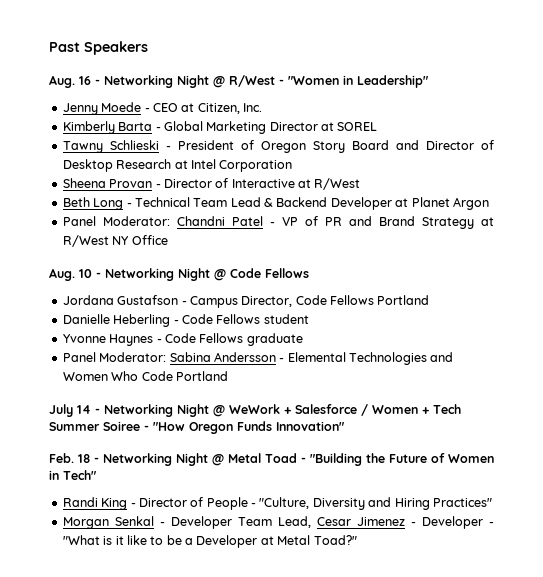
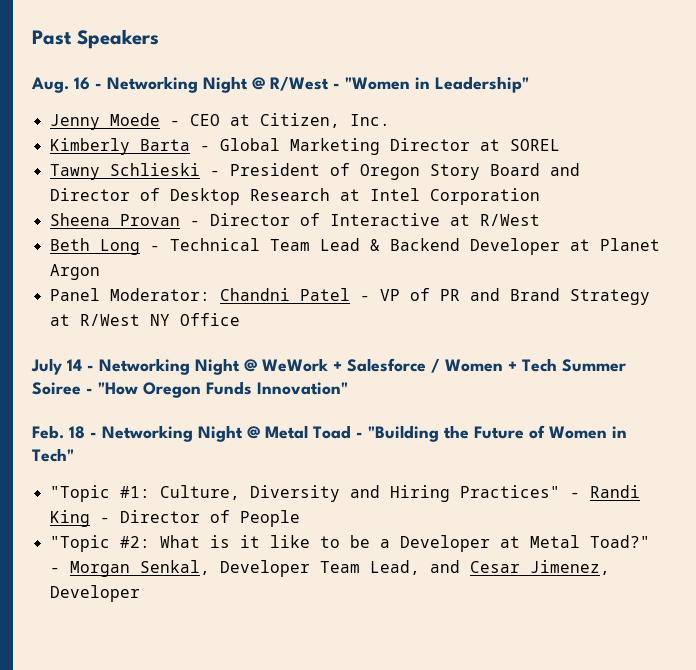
[49,268,309,281] [62,295,430,308] [62,314,309,327] [62,333,303,346] [62,352,454,365] [62,371,228,381] // Aug. 10 - Networking Night @ Code Fellows // Jordana Gustafson - Campus Director, Code Fellows Portland // Danielle Heberling - Code Fellows student // Yvonne Haynes - Code Fellows graduate // Panel Moderator: Sabina Andersson - Elemental Technologies and Women Who Code Portland -> (240, 319) none
(96, 475) none -> [49,485,580,502] "Topic #1: Culture, Diversity and Hiring Practices" -
[251,497,492,510] [62,516,494,529] [62,535,100,545] - "Culture, Diversity and Hiring Practices" // Morgan Senkal - Developer Team Lead, Cesar Jimenez - Developer - "What -> [49,535,200,552] // "Topic #2: What
(357, 540) none -> [49,560,610,577] [49,585,140,602] - Morgan Senkal, Developer Team Lead, and Cesar Jimenez, Developer

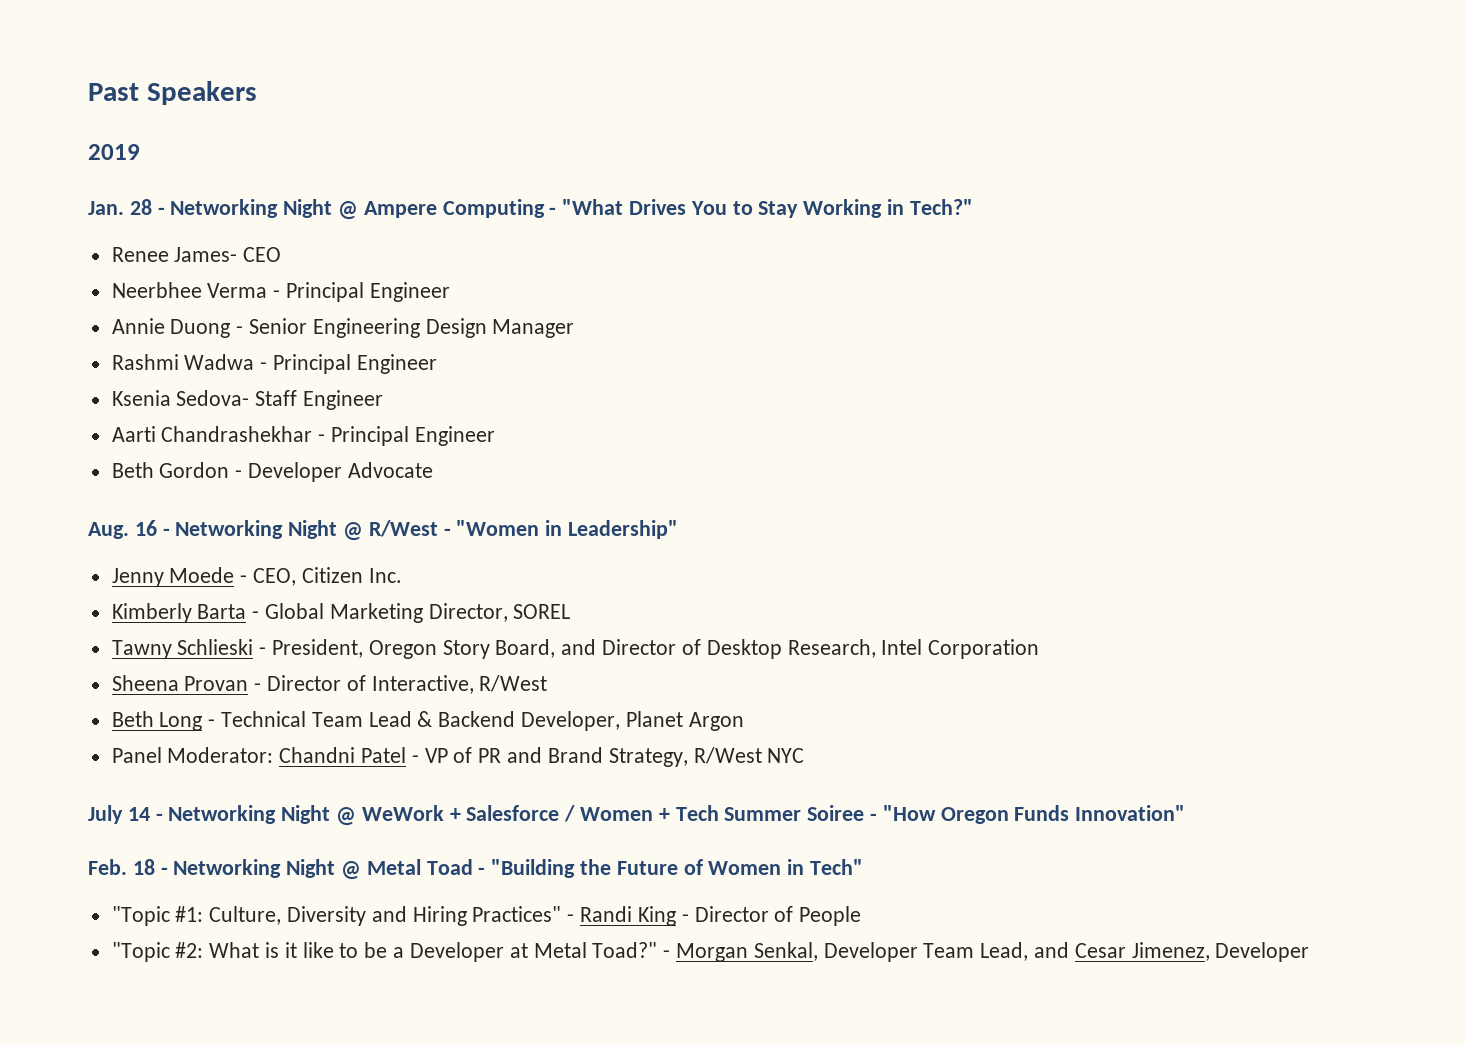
(159, 39) none -> [88,144,140,160] [88,199,973,220] [111,247,282,262] [111,282,450,302] [111,318,575,338] [111,354,437,374] [111,390,384,410] [111,426,495,446] [111,462,433,482] // 2019 // Jan. 28 - Networking Night @ Ampere Computing - "What Drives You to Stay Working in Tech?" // Renee James- CEO // Neerbhee Verma - Principal Engineer // Annie Duong - Senior Engineering Design Manager // Rashmi Wadwa - Principal Engineer // Ksenia Sedova- Staff Engineer // Aarti Chandrashekhar - Principal Engineer // Beth Gordon - Developer Advocate
[189,113,340,128] CEO at Citizen, -> [253,567,363,586] CEO, Citizen
[389,138,500,151] Director at -> [428,603,508,622] Director,
[229,163,350,176] President of -> [272,639,364,658] President,
[489,163,540,176] Board -> [495,639,556,658] Board,
[249,188,360,201] Research at -> [787,639,876,658] Research,
[329,213,470,226] Interactive at -> [371,675,474,694] Interactive,
[469,238,590,255] Developer at -> [521,711,621,731] Developer,
[569,289,650,305] [49,313,240,326] Strategy at R/West NY Office -> [608,747,805,767] Strategy, R/West NYC

